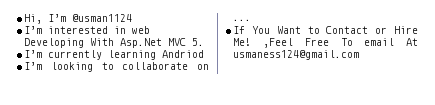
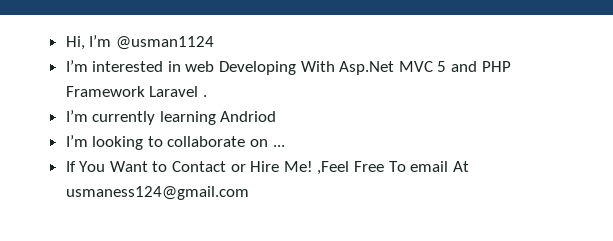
[192,38,205,46] 5. -> [437,61,511,72] [65,86,207,97] 5 and PHP Framework Laravel .

